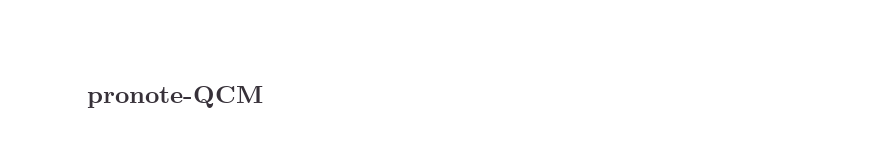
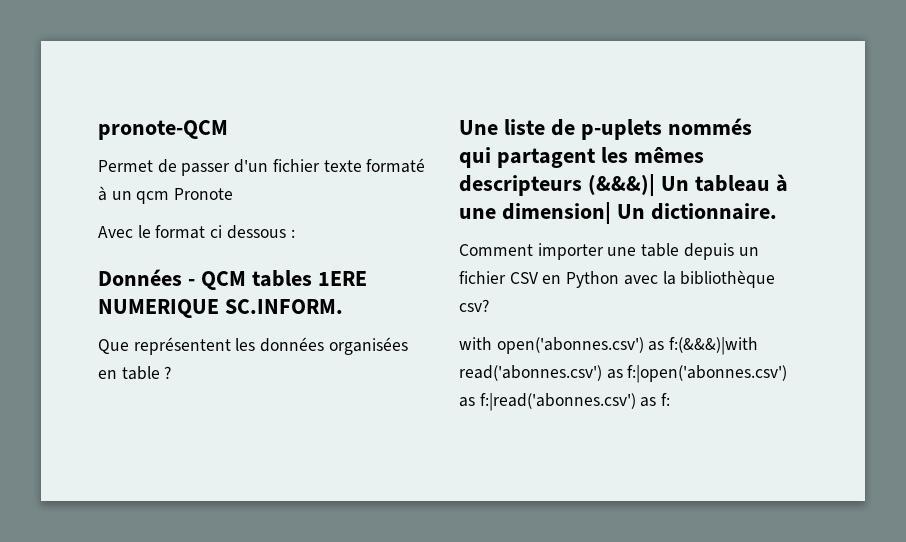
(263, 97) none -> [98,158,426,176] [98,186,234,204] [98,225,295,239] [98,269,367,290] [98,299,343,318] [98,337,408,355] [98,366,172,380] [459,118,752,140] [459,146,704,168] [459,174,788,197] [459,202,777,225] [459,243,759,260] [459,270,776,288] [459,299,489,312] [459,337,759,355] [459,365,788,383] [459,393,671,411] // Permet de passer d'un fichier texte formaté à un qcm Pronote // Avec le format ci dessous : // Données - QCM tables 1ERE NUMERIQUE SC.INFORM. // Que représentent les données organisées en table ? // Une liste de p-uplets nommés qui partagent les mêmes descripteurs (&&&)| Un tableau à une dimension| Un dictionnaire. // Comment importer une table depuis un fichier CSV en Python avec la bibliothèque csv? // with open('abonnes.csv') as f:(&&&)|with read('abonnes.csv') as f:|open('abonnes.csv') as f:|read('abonnes.csv') as f:

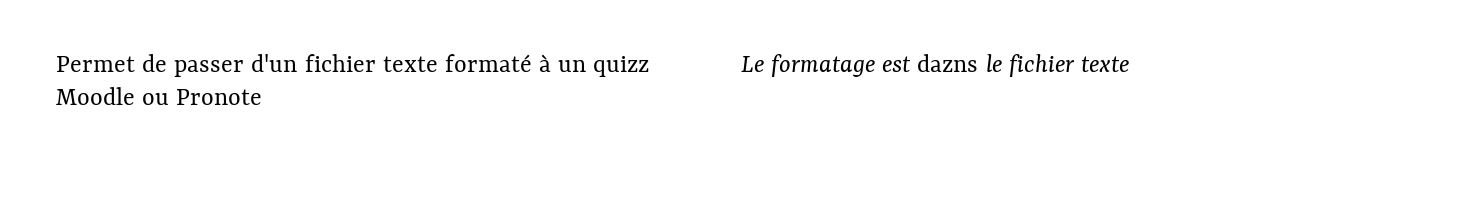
[98,120,228,140] pronote-QCM // -> (56, 64) none
[136,188,234,204] [98,225,295,239] [98,269,367,290] [98,299,343,318] [98,337,408,355] [98,366,172,380] [459,118,752,140] [459,146,704,168] [459,174,788,197] [459,202,777,225] [459,243,759,260] [459,270,776,288] [459,299,489,312] [459,337,759,355] [459,365,788,383] [459,393,671,411] qcm Pronote // Avec le format ci dessous : // Données - QCM tables 1ERE NUMERIQUE SC.INFORM. // Que représentent les données organisées en table ? // Une liste de p-uplets nommés qui partagent les mêmes descripteurs (&&&)| Un tableau à une dimension| Un dictionnaire. // Comment importer une table depuis un fichier CSV en Python avec la bibliothèque csv? // with open('abonnes.csv') as f:(&&&)|with read('abonnes.csv') as f:|open('abonnes.csv') as f:|read('abonnes.csv') as f: -> [593,56,650,77] [56,87,263,105] [741,54,1129,77] quizz Moodle ou Pronote // Le formatage est dazns le fichier texte

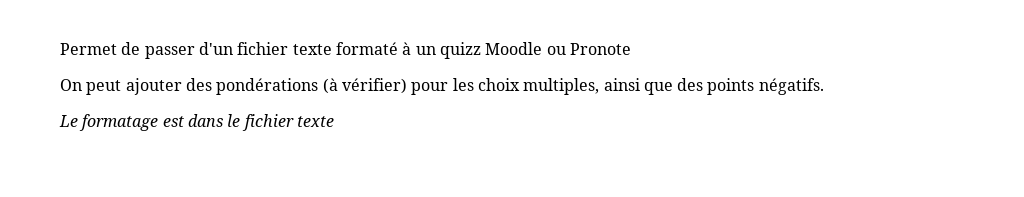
(263, 97) none -> [60,78,824,95] // On peut ajouter des pondérations (à vérifier) pour les choix multiples, ainsi que des points négatifs.
[917,54,979,72] dazns -> [187,114,223,127] dans

